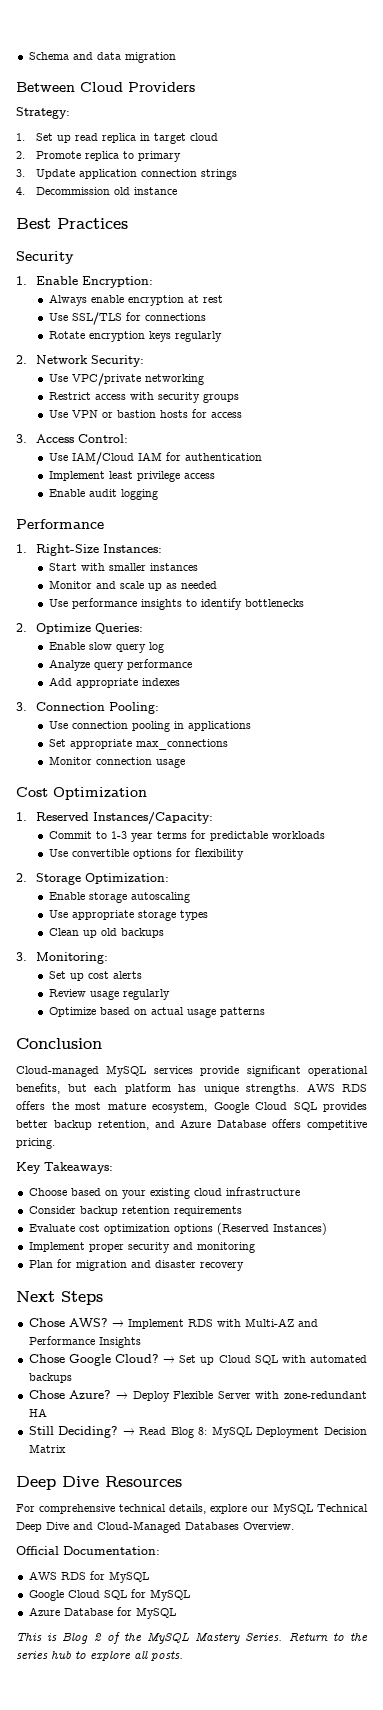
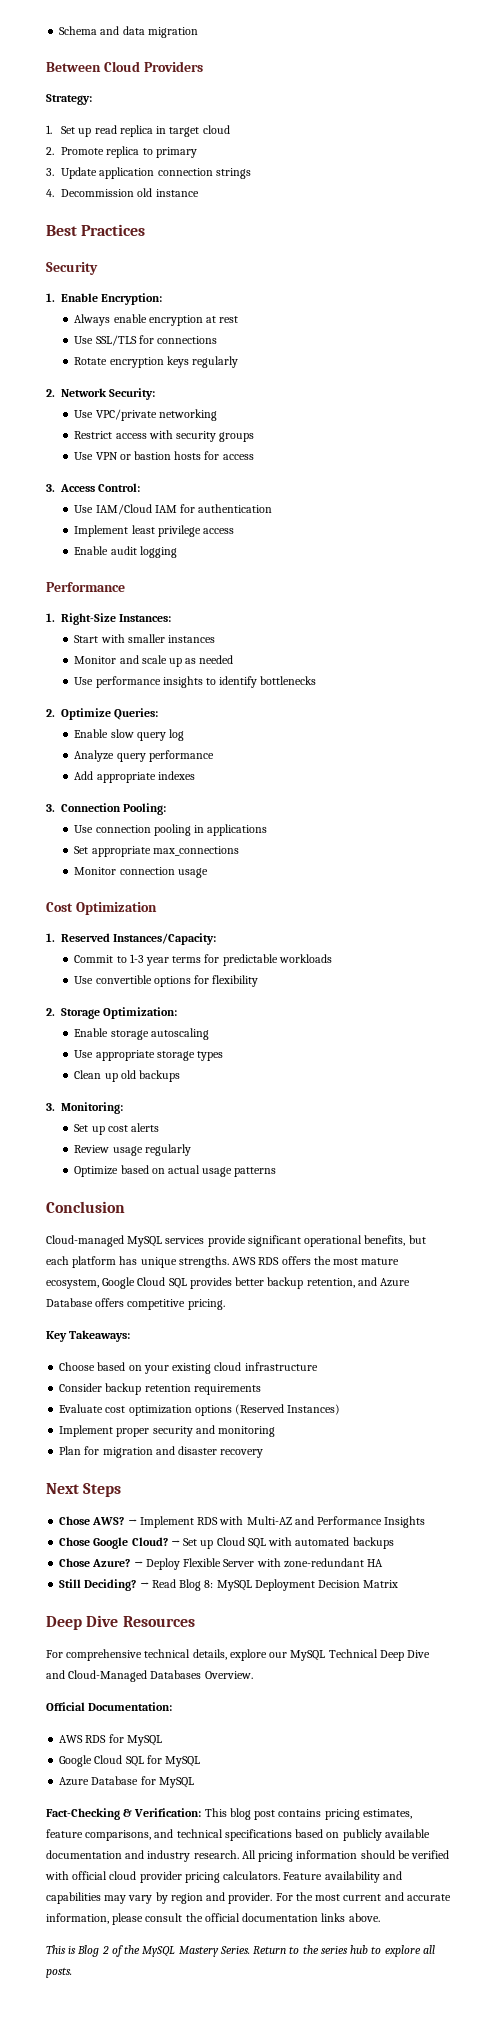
(176, 1613) none -> [46,1808,412,1820] [46,1829,430,1841] [46,1850,450,1862] [45,1871,402,1883] [46,1892,451,1904] [46,1913,380,1925] // Fact-Checking & Verification: This blog post contains pricing estimates, feature comparisons, and technical specifications based on publicly available documentation and industry research. All pricing information should be verified with official cloud provider pricing calculators. Feature availability and capabilities may vary by region and provider. For the most current and accurate information, please consult the official documentation links above.

